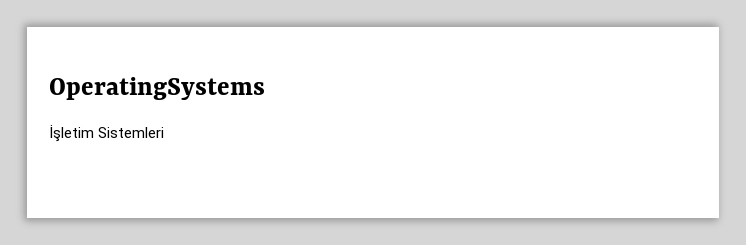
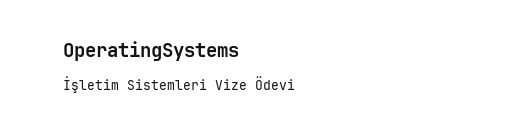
(165, 132) none -> [215,76,295,90] Vize Ödevi

